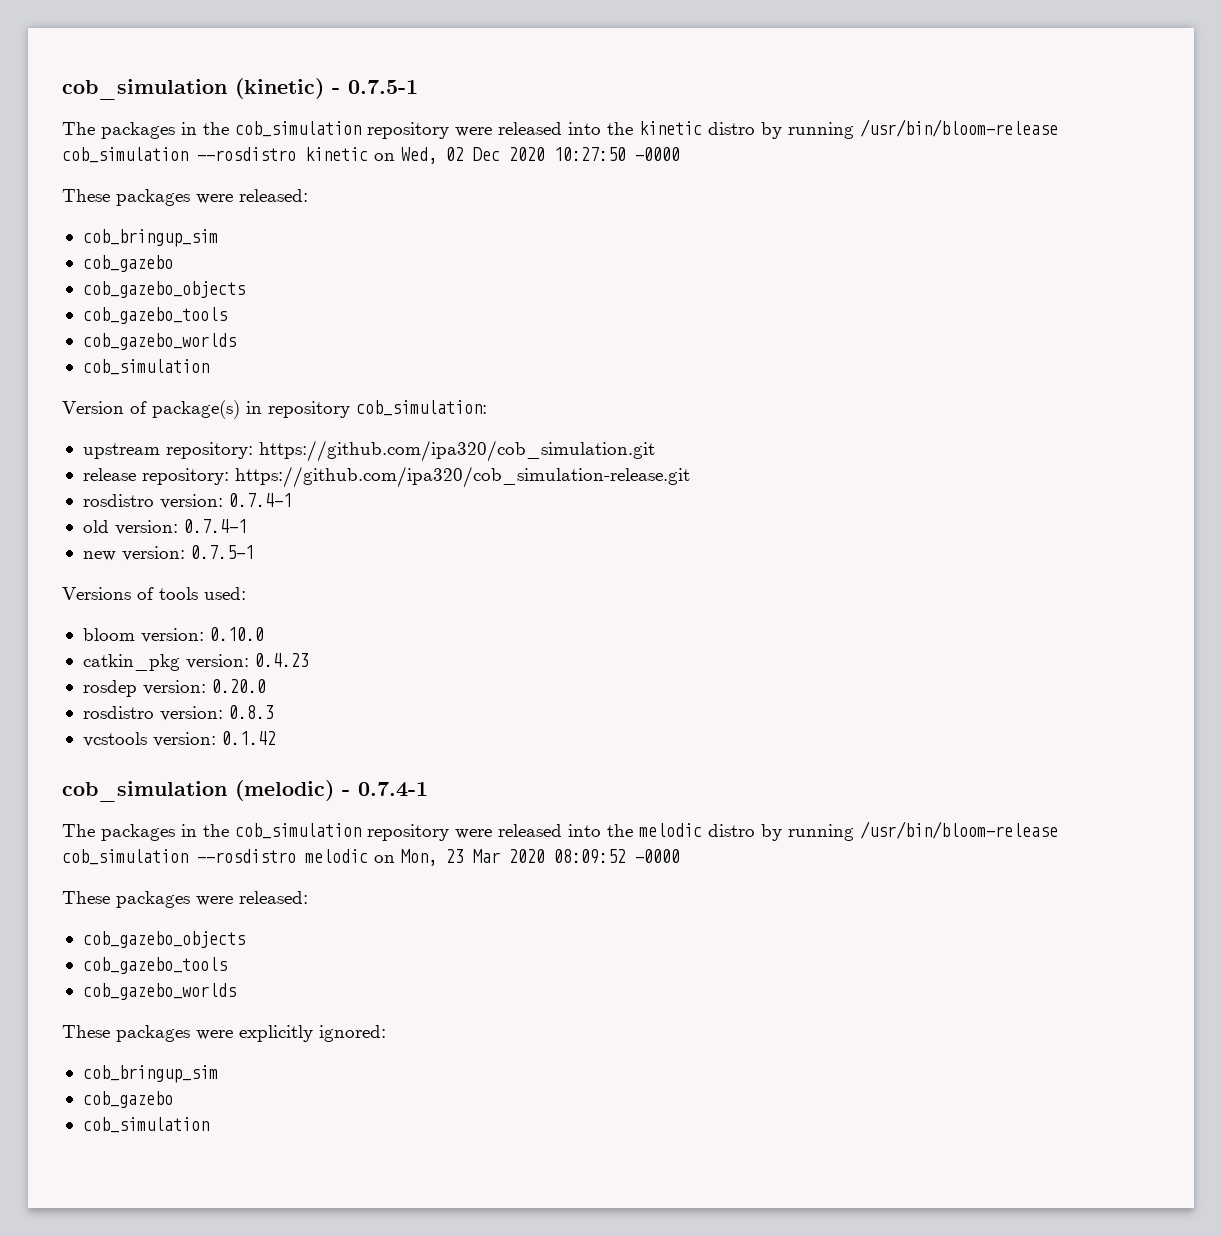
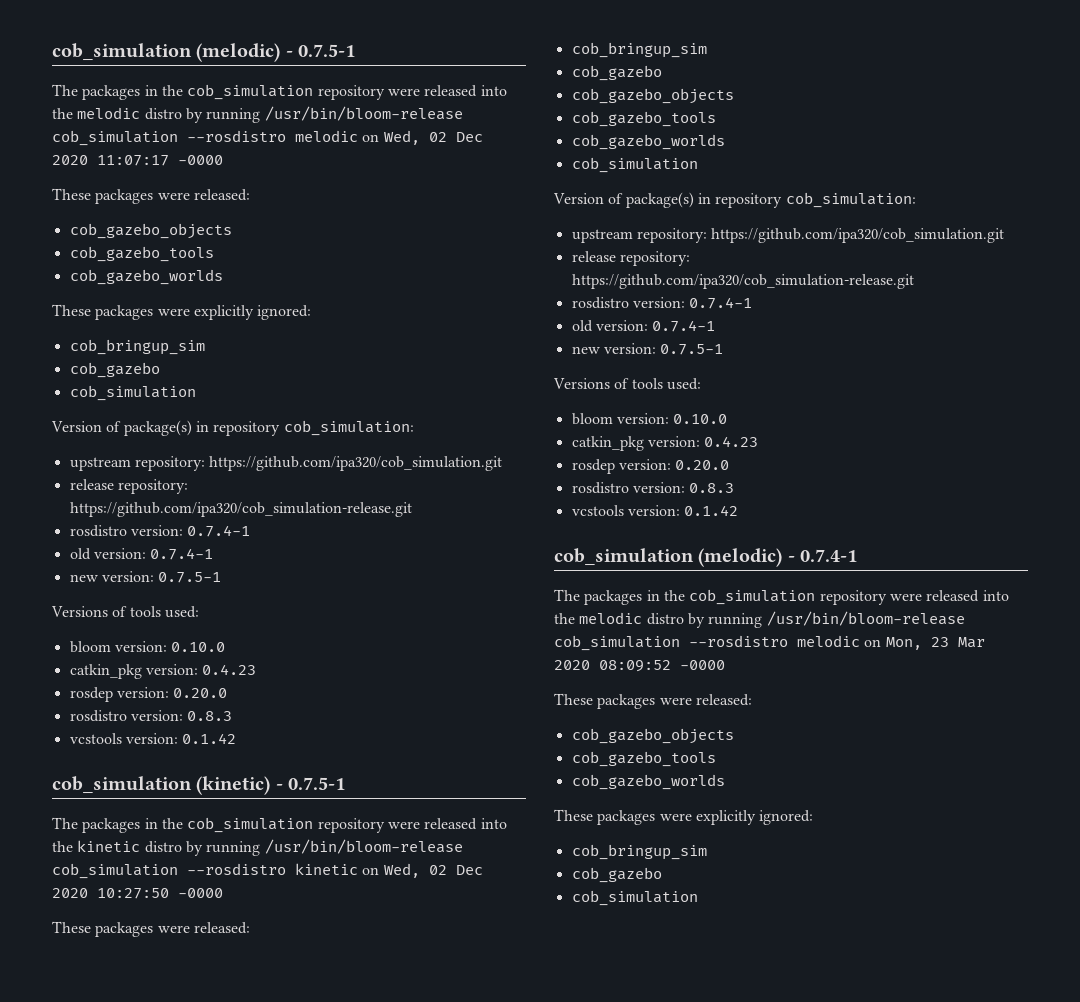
[62,79,227,100] cob_simulation -> [52,43,356,62] [52,84,507,100] [52,106,463,123] [52,130,483,146] [52,155,223,166] [52,188,250,204] [69,223,232,239] [69,246,214,262] [69,269,223,285] [52,304,312,320] [69,339,205,355] [69,362,160,378] [69,385,196,401] [51,420,414,436] [69,456,503,471] [69,479,188,494] [69,502,412,517] [69,525,251,537] [69,548,214,560] [69,571,222,583] [51,606,199,618] [69,641,226,653] [69,664,257,679] [69,687,228,702] [69,710,233,722] [69,733,237,744] [52,776,192,794] cob_simulation (melodic) - 0.7.5-1 // The packages in the cob_simulation repository were released into the melodic distro by running /usr/bin/bloom-release cob_simulation --rosdistro melodic on Wed, 02 Dec 2020 11:07:17 -0000 // These packages were released: // cob_gazebo_objects // cob_gazebo_tools // cob_gazebo_worlds // These packages were explicitly ignored: // cob_bringup_sim // cob_gazebo // cob_simulation // Version of package(s) in repository cob_simulation: // upstream repository: https://github.com/ipa320/cob_simulation.git // release repository: https://github.com/ipa320/cob_simulation-release.git // rosdistro version: 0.7.4-1 // old version: 0.7.4-1 // new version: 0.7.5-1 // Versions of tools used: // bloom version: 0.10.0 // catkin_pkg version: 0.4.23 // rosdep version: 0.20.0 // rosdistro version: 0.8.3 // vcstools version: 0.1.42 // cob_simulation

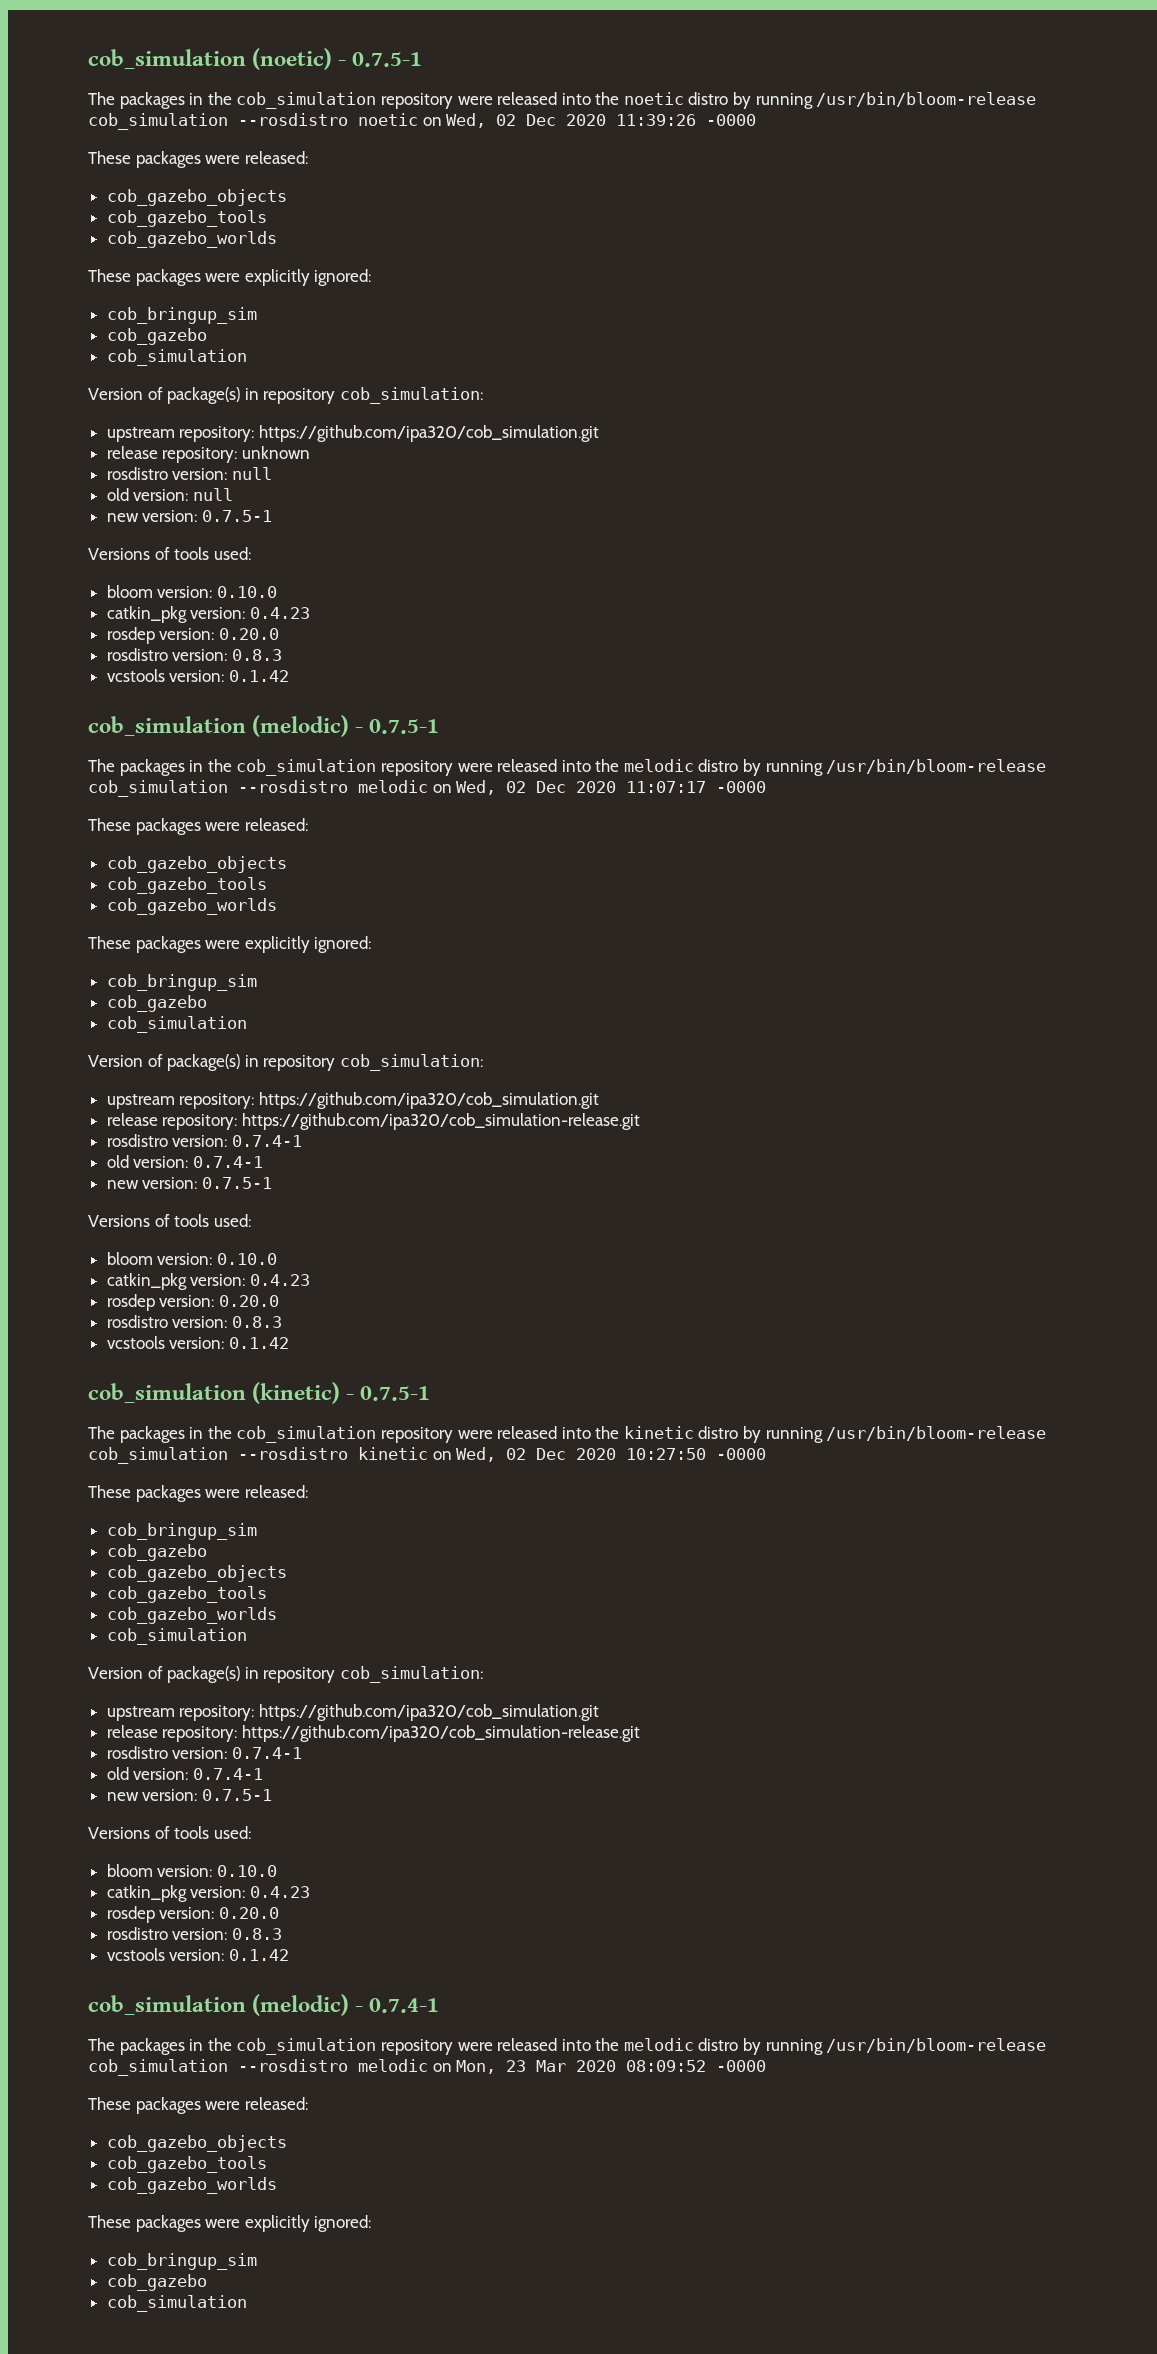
[52,43,192,61] cob_simulation -> [88,48,423,70] [88,92,1037,109] [88,113,757,130] [88,151,308,168] [106,189,287,206] [106,210,267,227] [106,231,277,248] [88,269,372,286] [106,307,257,324] [106,328,207,345] [106,349,247,366] [88,387,483,404] [106,425,599,442] [106,446,310,463] [106,467,272,480] [106,488,233,501] [106,510,272,522] [88,547,251,560] [106,585,277,598] [106,606,310,623] [106,627,279,644] [106,648,282,661] [106,669,289,682] [88,716,246,736] cob_simulation (noetic) - 0.7.5-1 // The packages in the cob_simulation repository were released into the noetic distro by running /usr/bin/bloom-release cob_simulation --rosdistro noetic on Wed, 02 Dec 2020 11:39:26 -0000 // These packages were released: // cob_gazebo_objects // cob_gazebo_tools // cob_gazebo_worlds // These packages were explicitly ignored: // cob_bringup_sim // cob_gazebo // cob_simulation // Version of package(s) in repository cob_simulation: // upstream repository: https://github.com/ipa320/cob_simulation.git // release repository: unknown // rosdistro version: null // old version: null // new version: 0.7.5-1 // Versions of tools used: // bloom version: 0.10.0 // catkin_pkg version: 0.4.23 // rosdep version: 0.20.0 // rosdistro version: 0.8.3 // vcstools version: 0.1.42 // cob_simulation

